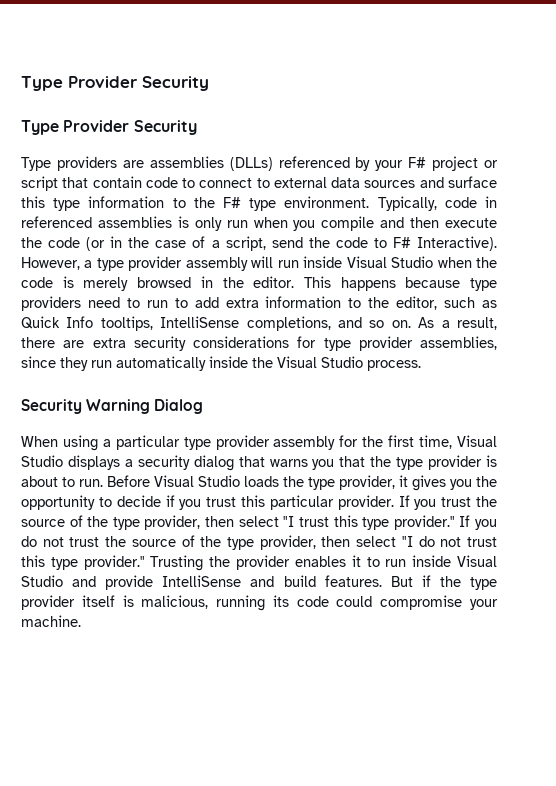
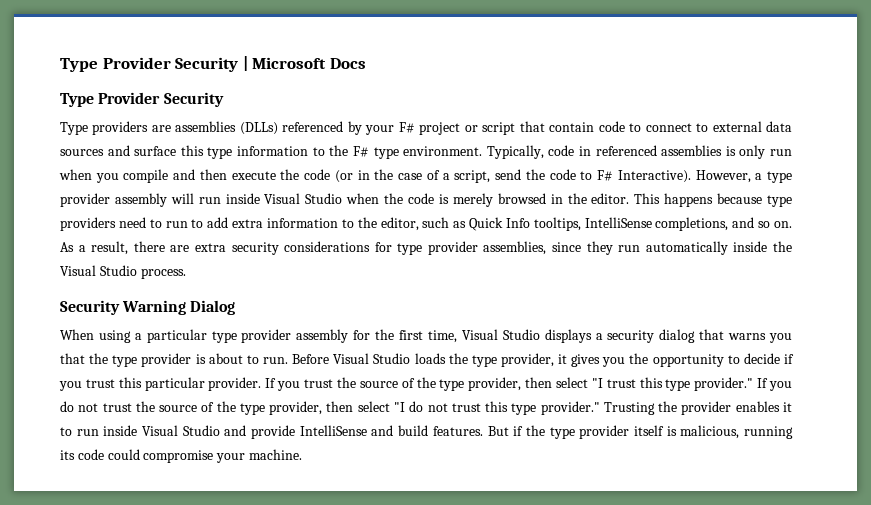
[21,76,209,91] Type Provider Security -> [60,56,366,72] Type Provider Security | Microsoft Docs

